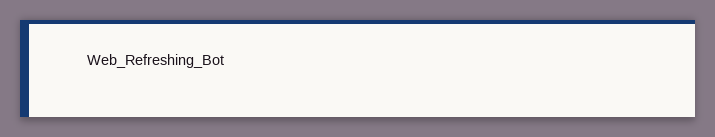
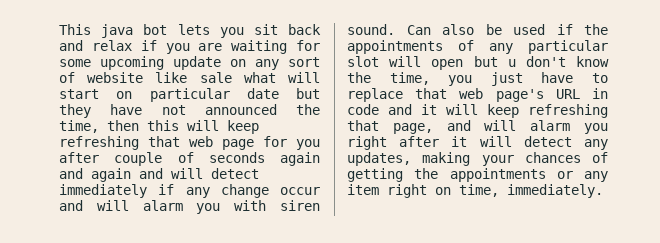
[87,54,224,68] Web_Refreshing_Bot -> [59,24,321,38] [59,40,320,54] [59,56,320,70] [59,72,320,83] [59,88,320,102] [59,104,320,118] [59,120,259,134] [59,136,320,150] [59,152,320,166] [59,168,259,182] [59,184,320,198] [59,200,320,214] [347,24,608,35] [347,40,608,54] [347,56,609,70] [347,72,608,86] [347,88,608,102] [347,104,608,118] [347,120,608,134] [347,136,608,150] [347,152,608,166] [347,168,608,182] [347,184,603,198] This java bot lets you sit back and relax if you are waiting for some upcoming update on any sort of website like sale what will start on particular date but they have not announced the time, then this will keep refreshing that web page for you after couple of seconds again and again and will detect immediately if any change occur and will alarm you with siren sound. Can also be used if the appointments of any particular slot will open but u don't know the time, you just have to replace that web page's URL in code and it will keep refreshing that page, and will alarm you right after it will detect any updates, making your chances of getting the appointments or any item right on time, immediately.

